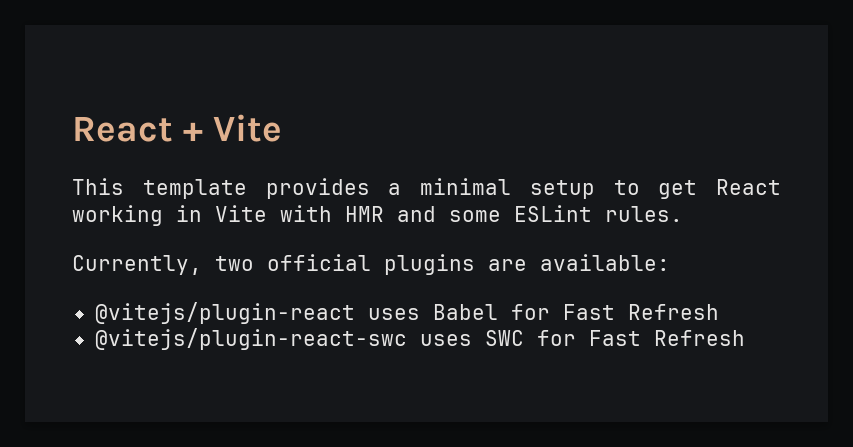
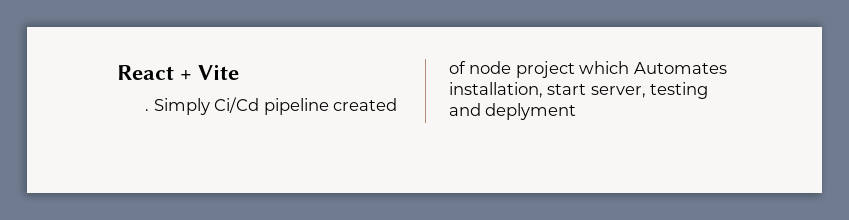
[72,178,781,199] [72,205,683,226] [72,254,670,275] [94,302,719,324] [94,328,745,350] This template provides a minimal setup to get React working in Vite with HMR and some ESLint rules. // Currently, two official plugins are available: // @vitejs/plugin-react uses Babel for Fast Refresh // @vitejs/plugin-react-swc uses SWC for Fast Refresh -> [145,97,398,115] [449,61,727,78] [449,82,709,99] [449,103,577,120] . Simply Ci/Cd pipeline created of node project which Automates installation, start server, testing and deplyment

